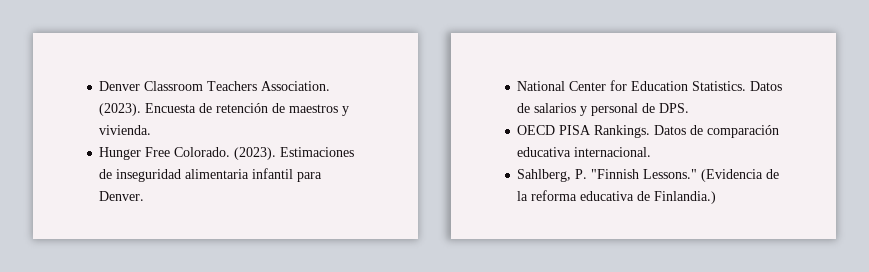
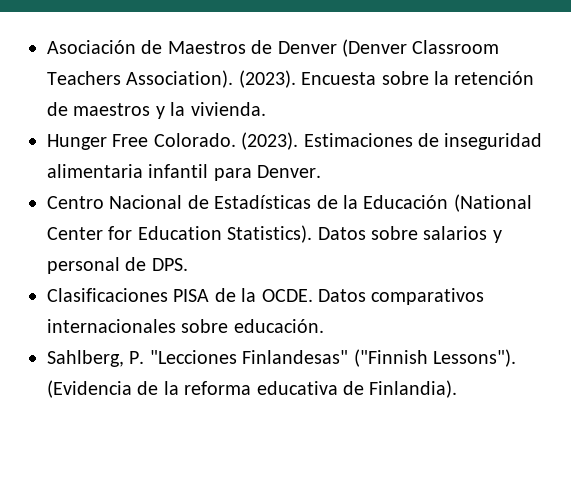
[99,81,141,91] Denver -> [47,39,407,57] Asociación de Maestros de Denver (Denver
[261,81,331,91] Association. -> [126,70,234,88] Association).
[199,103,213,113] de -> [381,71,449,85] sobre la
(350, 111) none -> [170,102,186,116] la
[517,80,783,91] [517,103,531,113] National Center for Education Statistics. Datos de -> [47,194,532,212] [47,225,418,243] Centro Nacional de Estadísticas de la Educación (National Center for Education Statistics). Datos sobre
[517,125,780,138] [517,147,652,157] [517,169,698,182] OECD PISA Rankings. Datos de comparación educativa internacional. // Sahlberg, P. "Finnish Lessons." -> [47,288,485,305] [47,319,324,333] [47,349,516,367] Clasificaciones PISA de la OCDE. Datos comparativos internacionales sobre educación. // Sahlberg, P. "Lecciones Finlandesas" ("Finnish Lessons").
[654,191,717,204] Finlandia.) -> [369,380,458,398] Finlandia).

